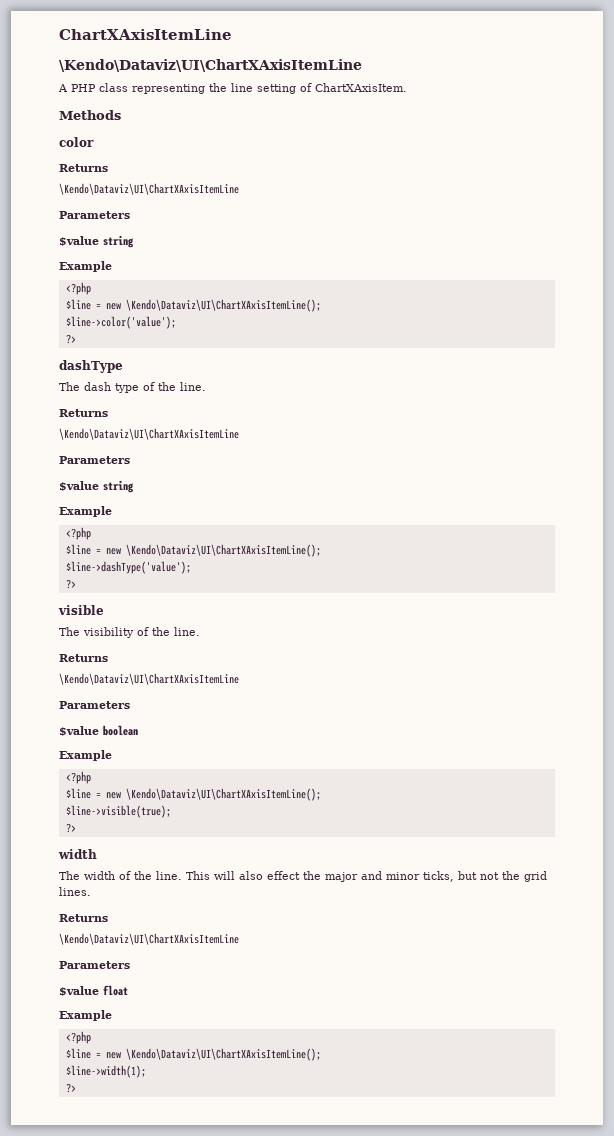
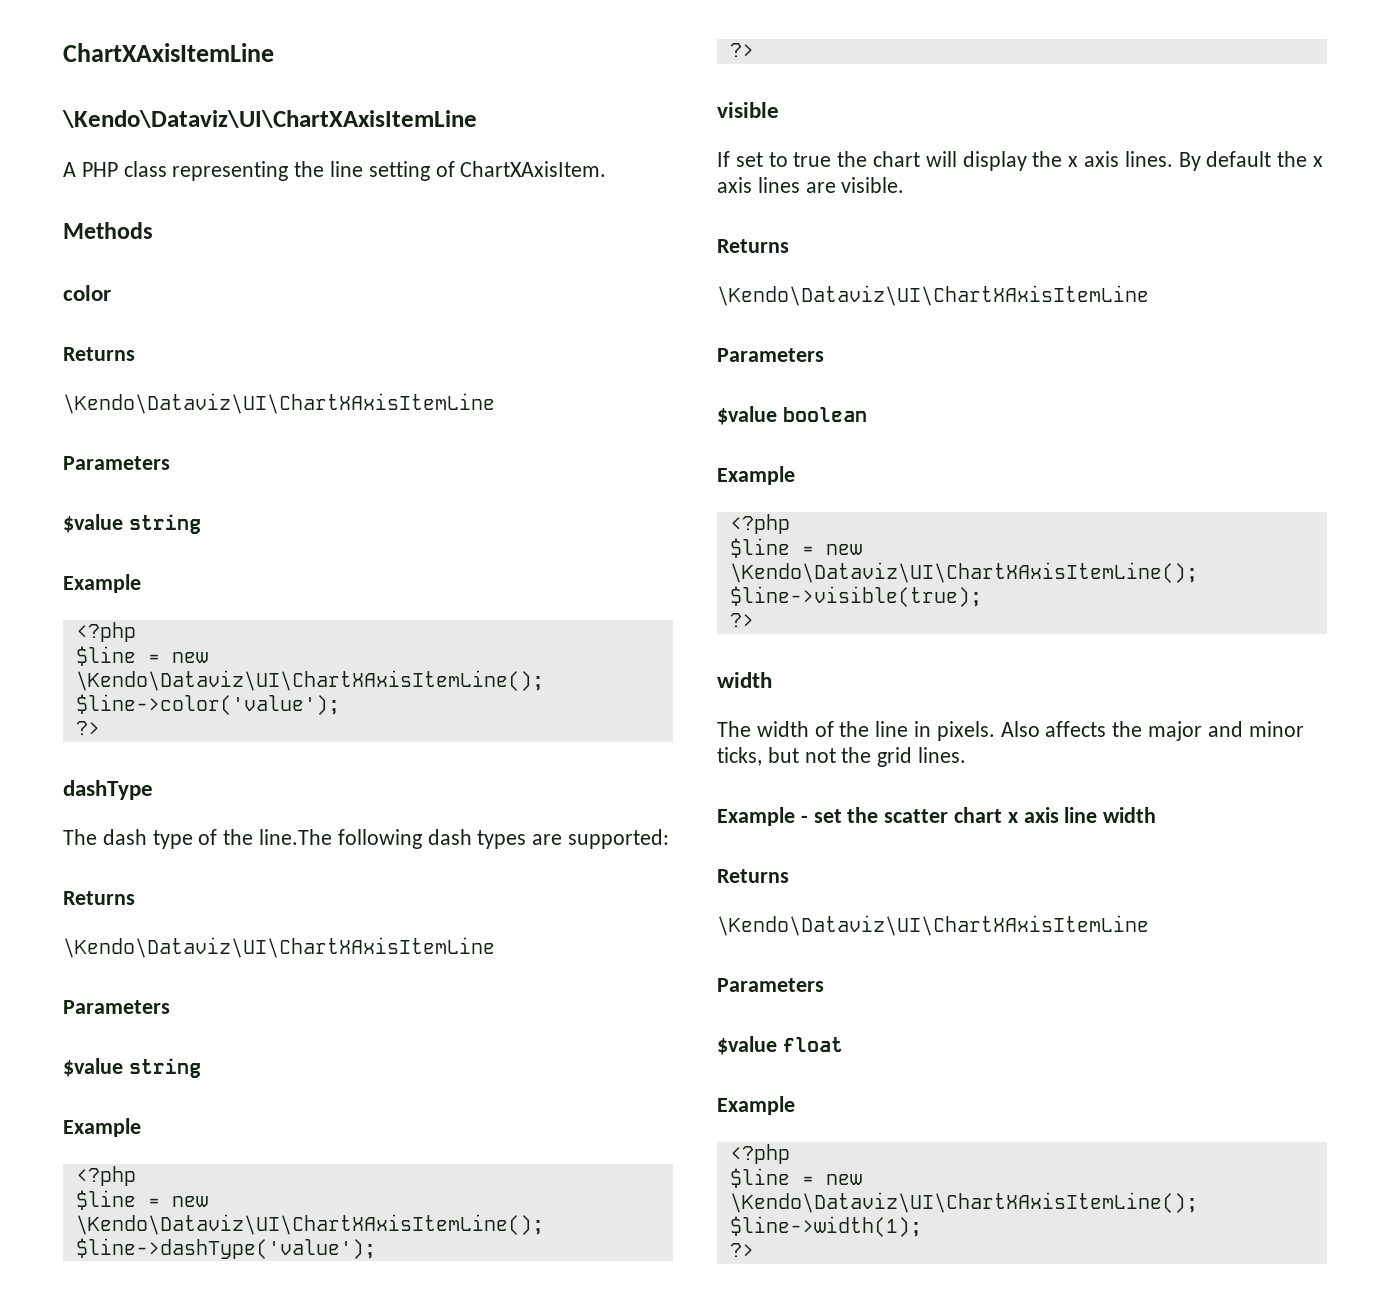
[180,382,206,391] line. -> [259,829,670,849] line.The following dash types are supported:
[59,627,200,638] The visibility of the line. -> [717,151,1324,171] [717,177,905,193] If set to true the chart will display the x axis lines. By default the x axis lines are visible.
[156,871,300,880] line. This will also effect -> [875,721,1107,741] line in pixels. Also affects
(91, 891) none -> [717,807,1157,826] // Example - set the scatter chart x axis line width

